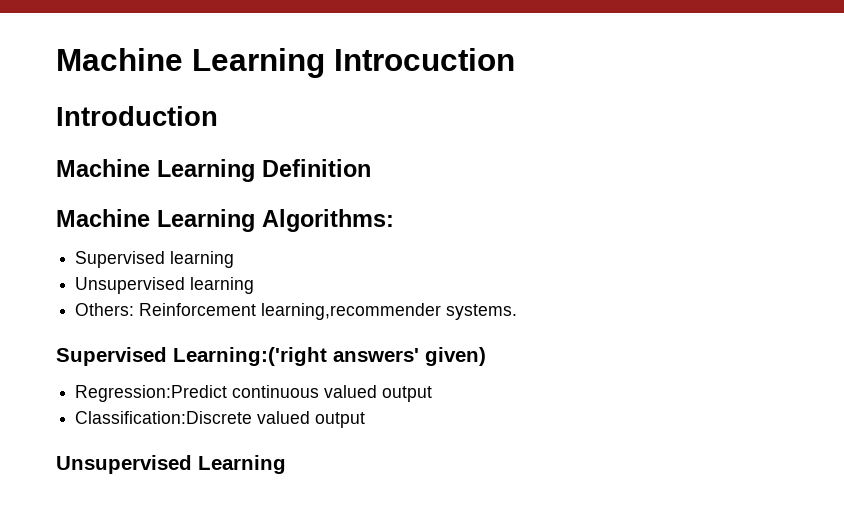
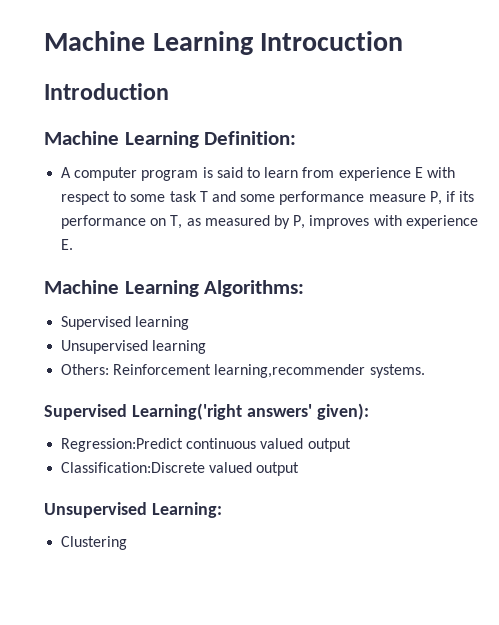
[262,159,371,177] Definition -> [204,131,297,145] [61,167,455,181] [61,191,475,205] [61,215,478,229] [61,239,74,250] Definition: // A computer program is said to learn from experience E with respect to some task T and some performance measure P, if its performance on T, as measured by P, improves with experience E.
[173,347,486,366] Learning:('right answers' given) -> [131,403,369,420] Learning('right answers' given):
[198,455,286,474] Learning -> [151,502,222,518] [61,536,128,550] Learning: // Clustering

